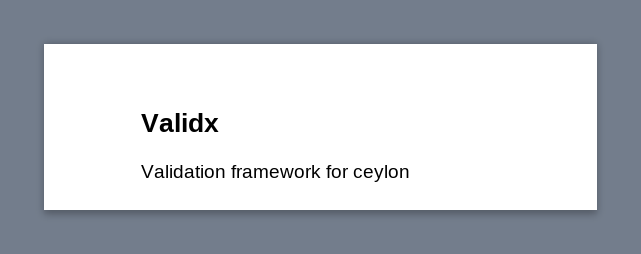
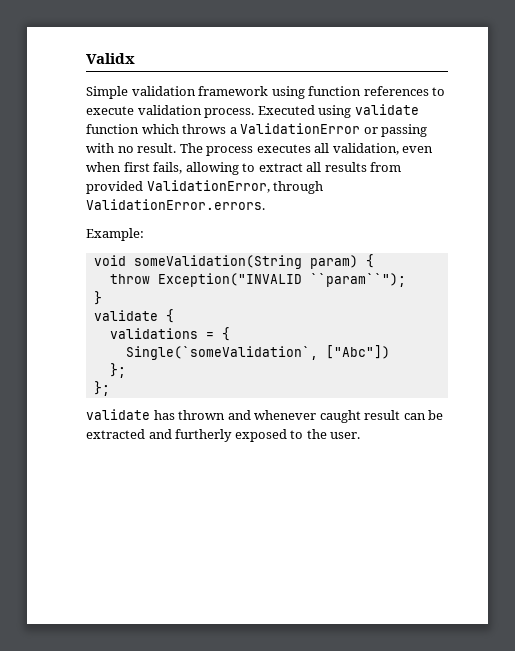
[141,165,411,182] Validation framework for ceylon -> [86,86,446,99] [86,104,419,118] [86,123,428,137] [86,143,434,156] [86,162,402,175] [86,180,324,194] [86,199,265,210] [86,228,144,241] [93,254,374,269] [109,273,406,287] [93,291,102,305] [93,309,174,323] [109,327,230,341] [125,345,390,360] [109,363,126,378] [93,381,110,396] [86,409,444,423] [86,429,361,442] Simple validation framework using function references to execute validation process. Executed using validate function which throws a ValidationError or passing with no result. The process executes all validation, even when first fails, allowing to extract all results from provided ValidationError, through ValidationError.errors. // Example: // void someValidation(String param) { // throw Exception("INVALID ``param``"); // } // validate { // validations = { // Single(`someValidation`, ["Abc"]) // }; // }; // validate has thrown and whenever caught result can be extracted and furtherly exposed to the user.

